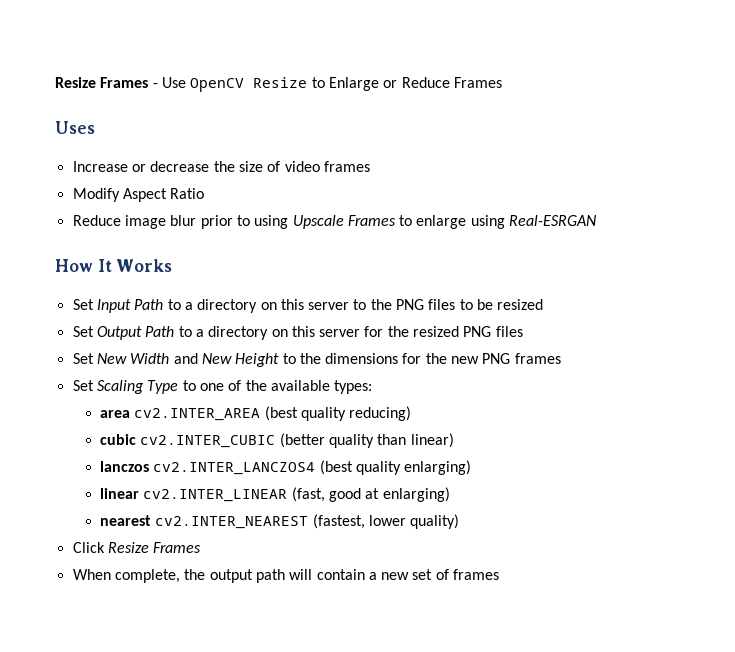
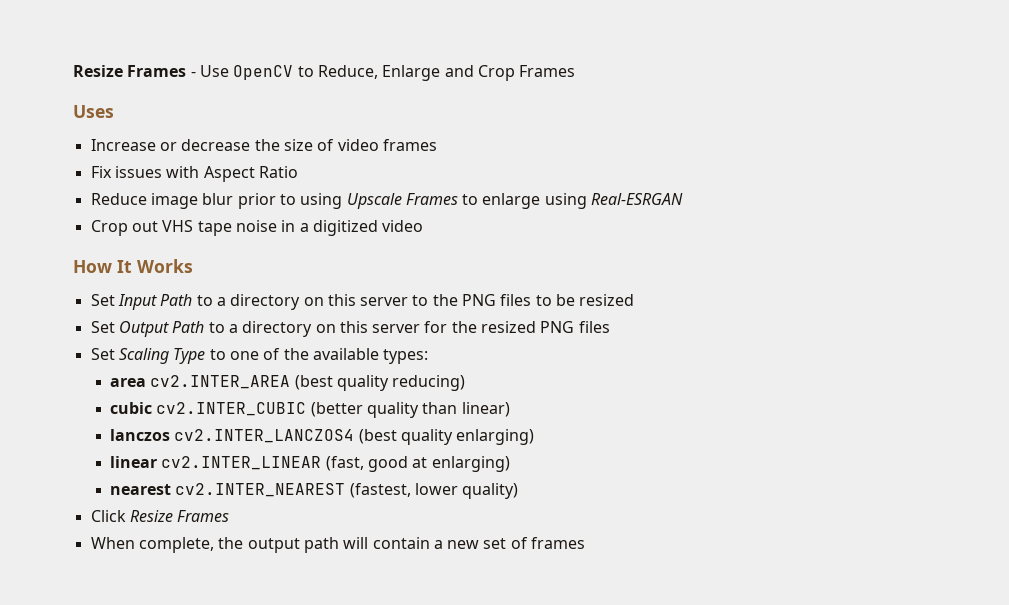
[253,77,450,91] Resize to Enlarge or Reduce -> [297,65,515,81] to Reduce, Enlarge and Crop
[72,188,120,202] Modify -> [90,166,200,178] Fix issues with
(597, 220) none -> [90,220,424,236] // Crop out VHS tape noise in a digitized video
[72,353,561,367] // Set New Width and New Height to the dimensions for the new PNG frames -> (610, 327) none

